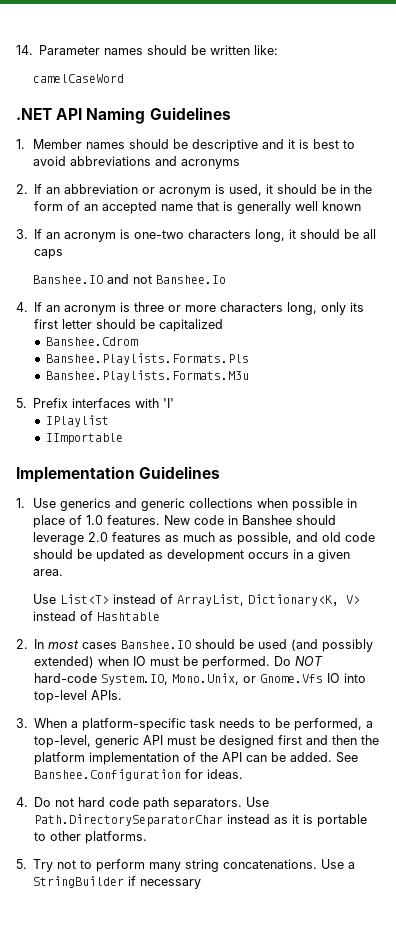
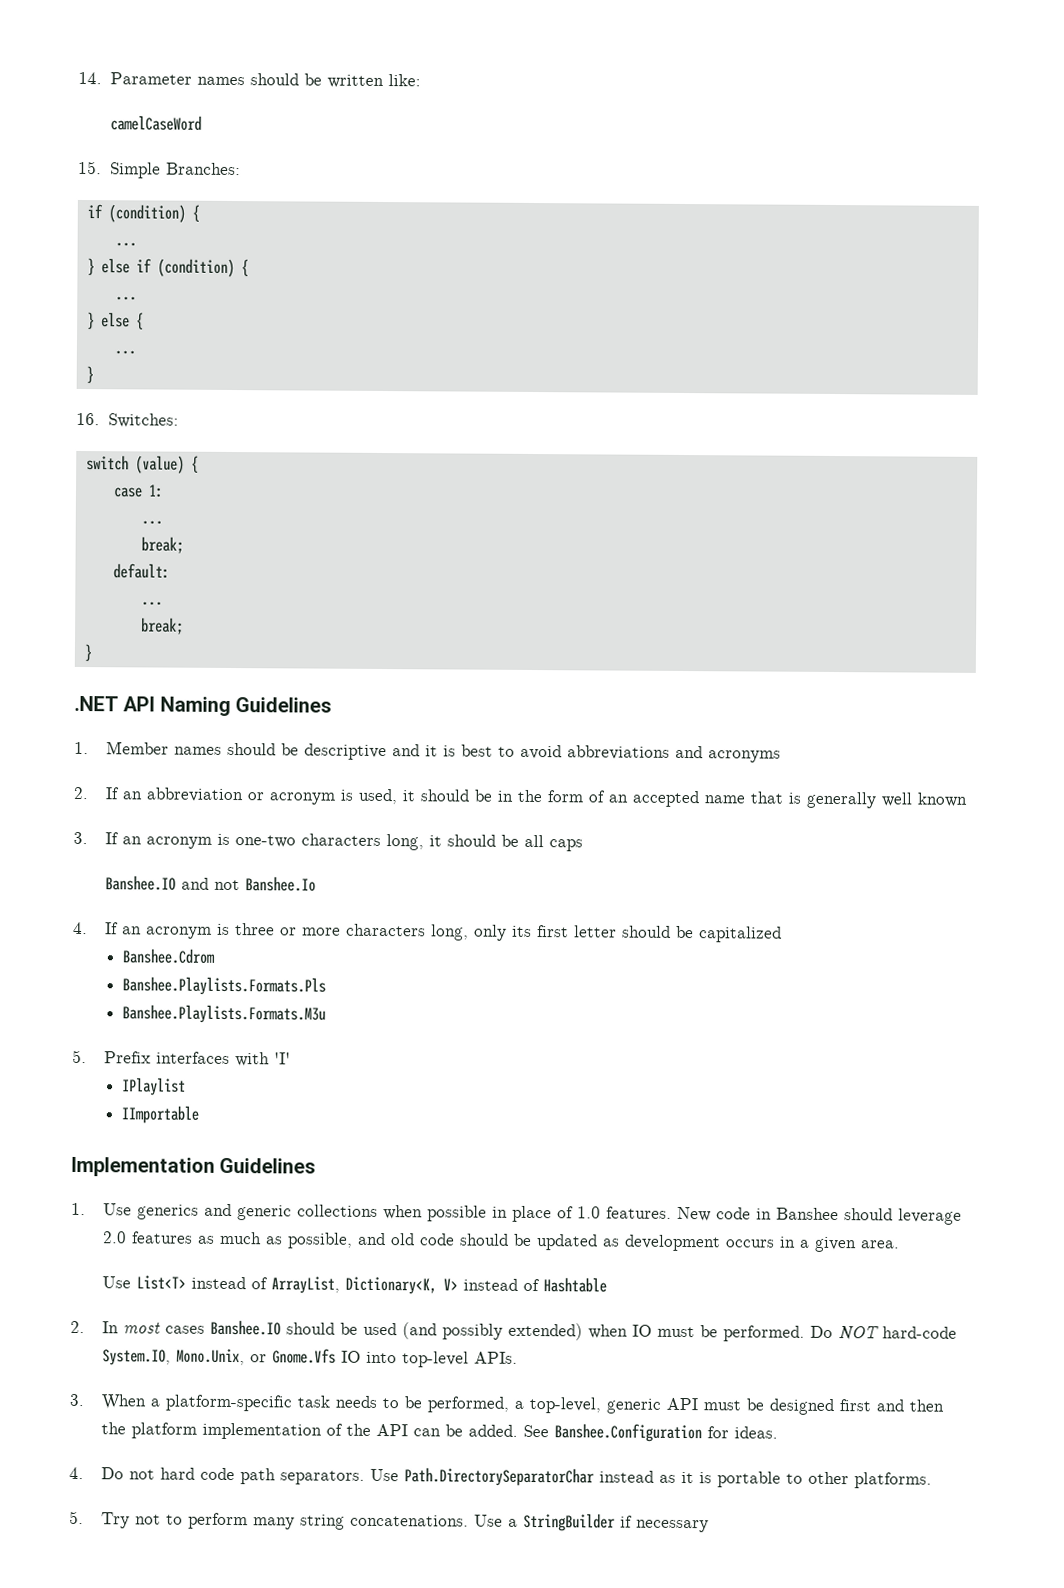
(124, 78) none -> [78,160,242,179] [86,204,200,223] [114,242,137,247] [86,258,249,278] [114,296,137,301] [86,312,144,330] [113,350,136,355] [85,366,94,384] [76,412,180,428] [85,455,199,474] [112,484,164,498] [140,520,163,525] [140,536,184,554] [112,563,170,579] [140,601,163,606] [140,617,184,635] [83,644,92,662] // 15. Simple Branches: // if (condition) { // ... // } else if (condition) { // ... // } else { // ... // } // 16. Switches: // switch (value) { // case 1: // ... // break; // default: // ... // break; // }

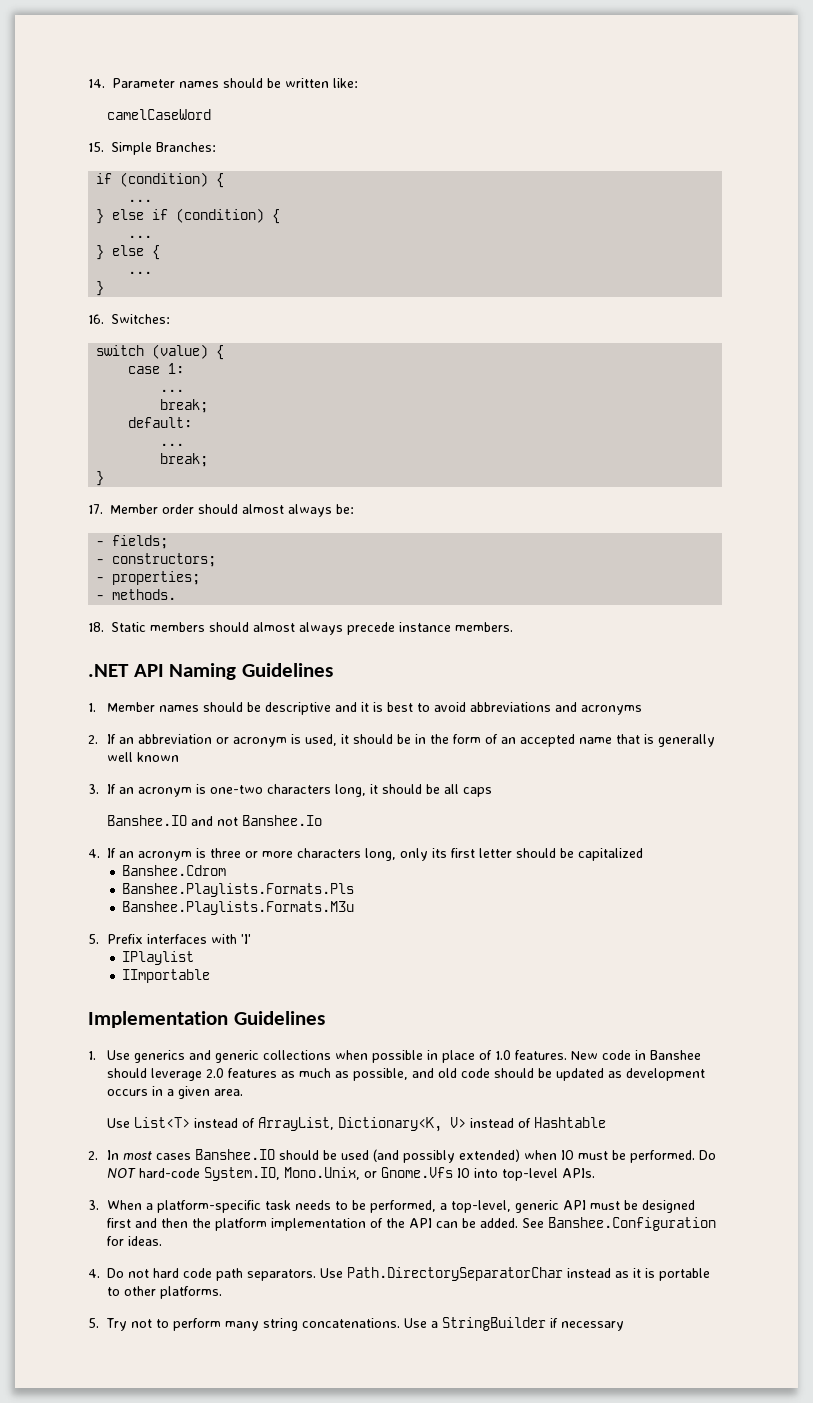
(92, 653) none -> [88,504,354,517] [96,535,169,549] [96,553,217,567] [96,571,201,585] [96,589,177,600] [88,622,513,635] // 17. Member order should almost always be: // - fields; // - constructors; // - properties; // - methods. // 18. Static members should almost always precede instance members.

